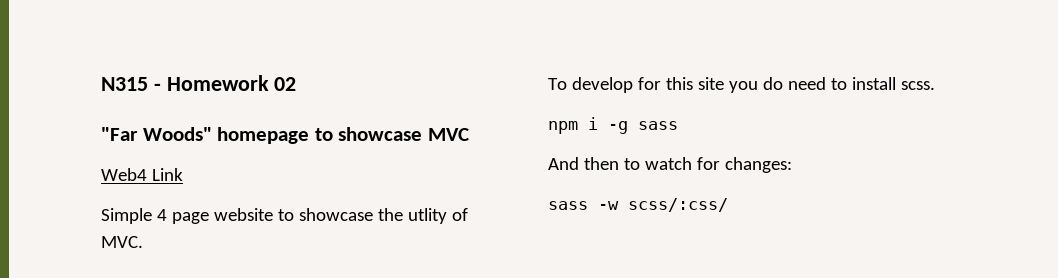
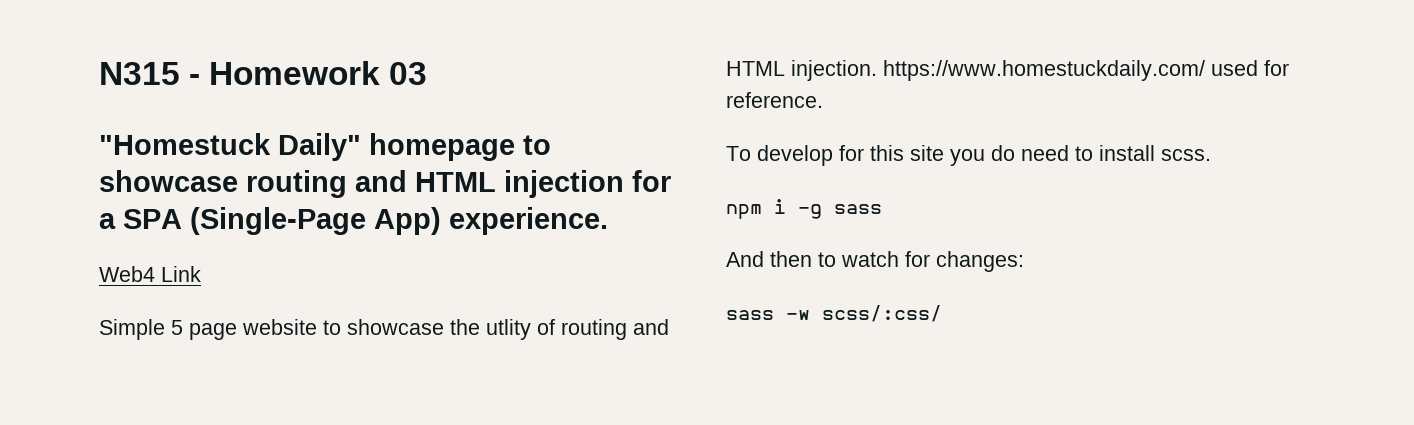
[274,77,297,91] [101,127,469,144] 02 // "Far Woods" homepage to showcase MVC -> [389,62,428,85] [99,133,551,161] [99,170,671,198] [99,207,608,235] 03 // "Homestuck Daily" homepage to showcase routing and HTML injection for a SPA (Single-Page App) experience.
[156,209,167,221] 4 -> [171,320,183,335] 5
[101,236,143,248] MVC. -> [561,319,669,340] [726,60,1289,81] [726,92,823,108] routing and HTML injection. https://www.homestuckdaily.com/ used for reference.

